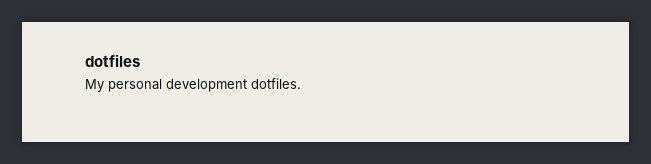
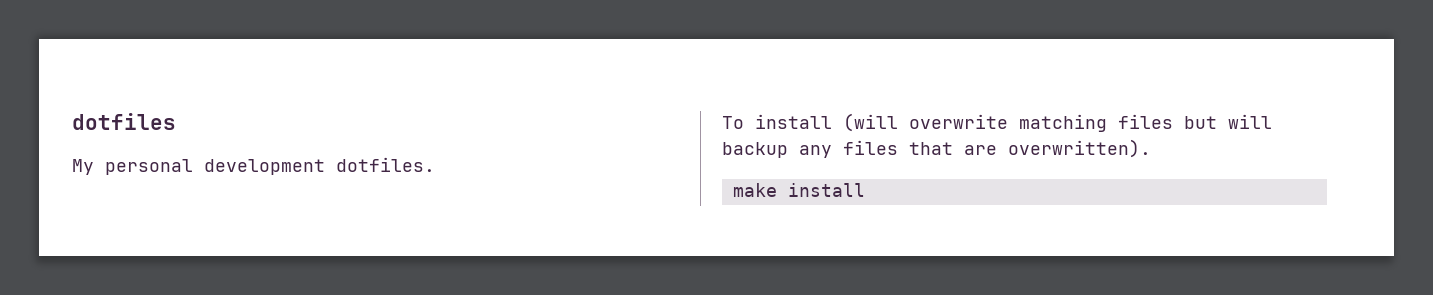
(301, 83) none -> [722,113,1272,132] [722,139,1151,158] [732,183,865,197] // To install (will overwrite matching files but will backup any files that are overwritten). // make install

